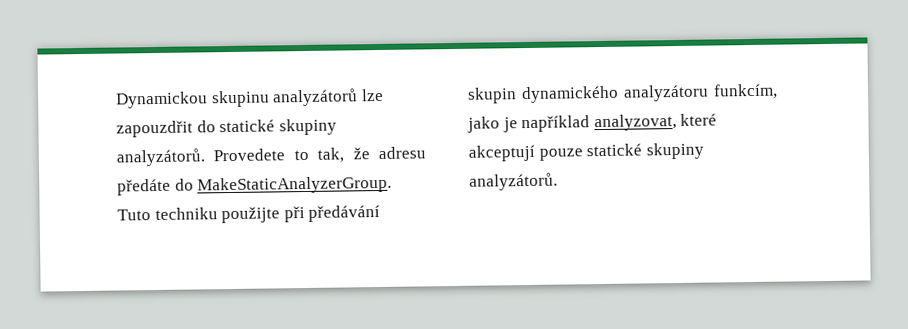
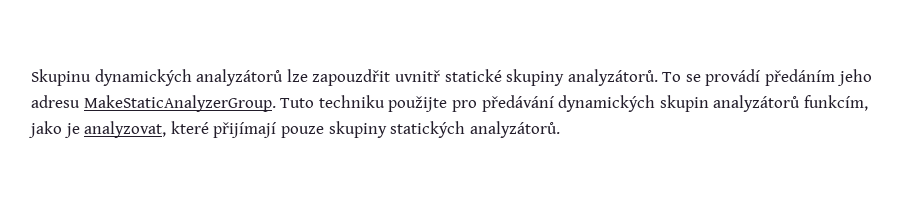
[116,90,270,109] Dynamickou skupinu -> [31,69,192,86] Skupinu dynamických
[196,118,337,136] [116,146,426,167] [117,175,393,196] [117,204,381,224] [467,84,709,104] do statické skupiny analyzátorů. Provedete to tak, že adresu předáte do MakeStaticAnalyzerGroup. Tuto techniku použijte při předávání skupin dynamického analyzátoru -> [394,69,872,86] [31,95,801,112] uvnitř statické skupiny analyzátorů. To se provádí předáním jeho adresu MakeStaticAnalyzerGroup. Tuto techniku použijte pro předávání dynamických skupin analyzátorů
[521,115,591,133] například -> (80, 130) none
[468,142,704,162] akceptují pouze statické skupiny -> [213,121,466,138] přijímají pouze skupiny statických

